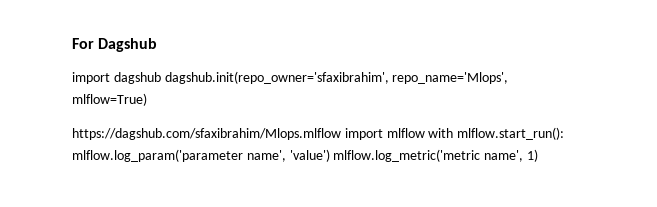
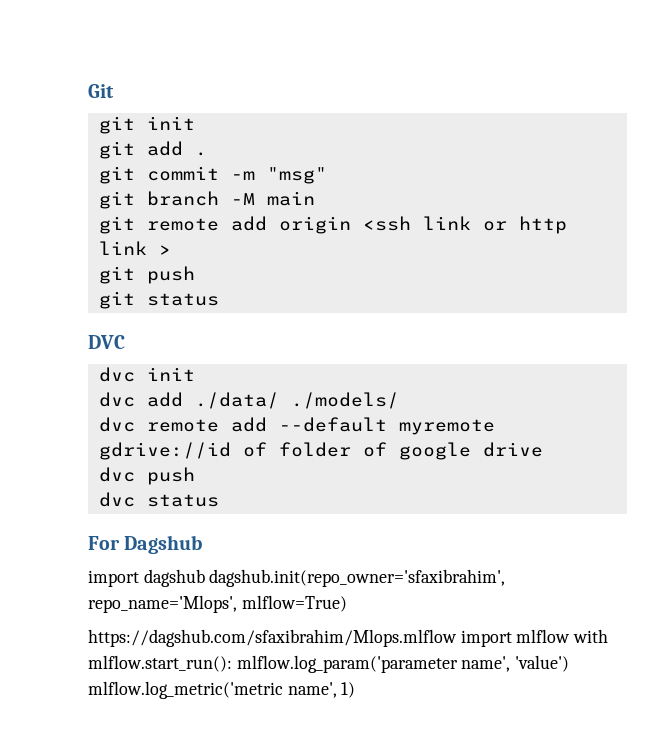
(72, 43) none -> [88,84,114,98] [98,116,195,134] [98,141,207,159] [98,166,327,184] [98,191,315,209] [98,216,567,234] [98,241,171,255] [98,266,195,284] [98,291,219,309] [88,335,125,349] [98,367,195,382] [98,392,399,409] [98,417,495,435] [98,442,543,460] [98,467,195,485] [98,492,219,507] Git // git init // git add . // git commit -m "msg" // git branch -M main // git remote add origin <ssh link or http link > // git push // git status // DVC // dvc init // dvc add ./data/ ./models/ // dvc remote add --default myremote gdrive://id of folder of google drive // dvc push // dvc status //

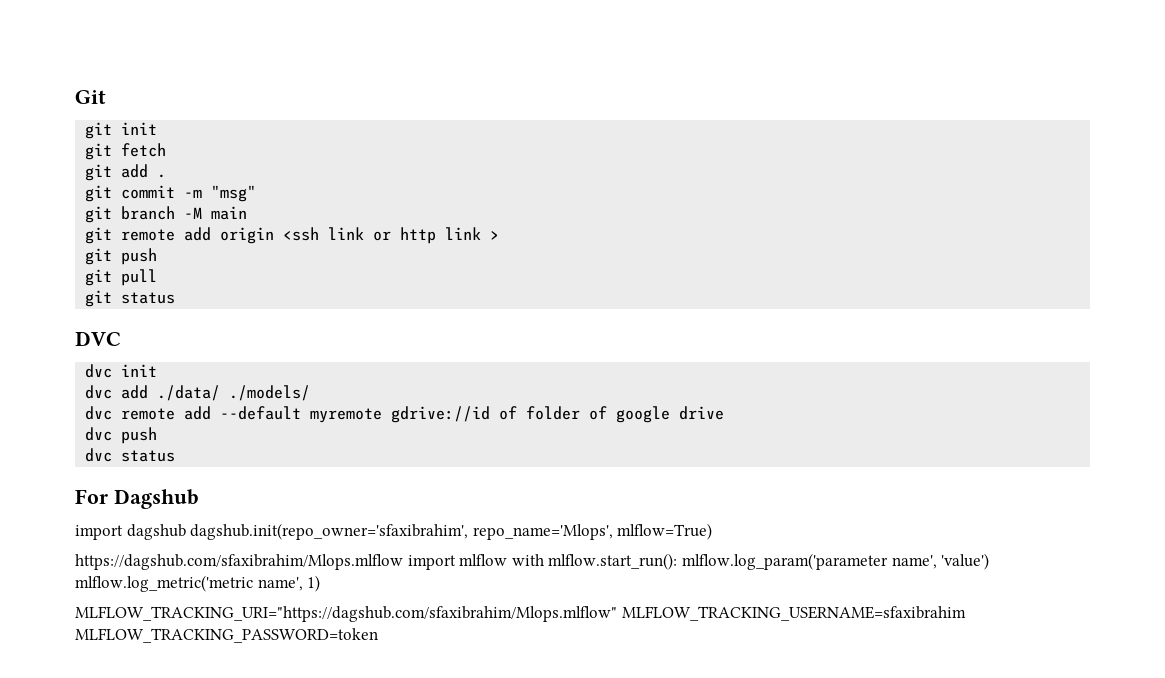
(195, 123) none -> [85,143,167,160] // git fetch
(195, 275) none -> [85,269,158,286] // git pull
(356, 690) none -> [75,606,966,622] [75,628,378,643] // MLFLOW_TRACKING_URI="https://dagshub.com/sfaxibrahim/Mlops.mlflow" MLFLOW_TRACKING_USERNAME=sfaxibrahim MLFLOW_TRACKING_PASSWORD=token

